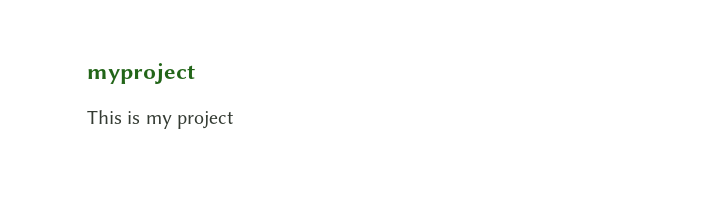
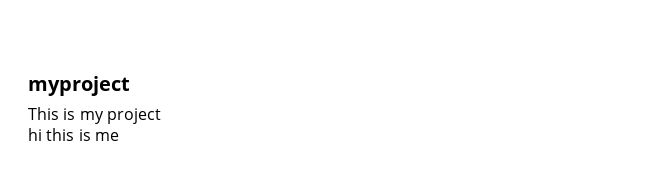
(235, 120) none -> [28,128,119,141] // hi this is me

